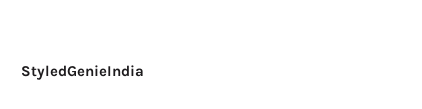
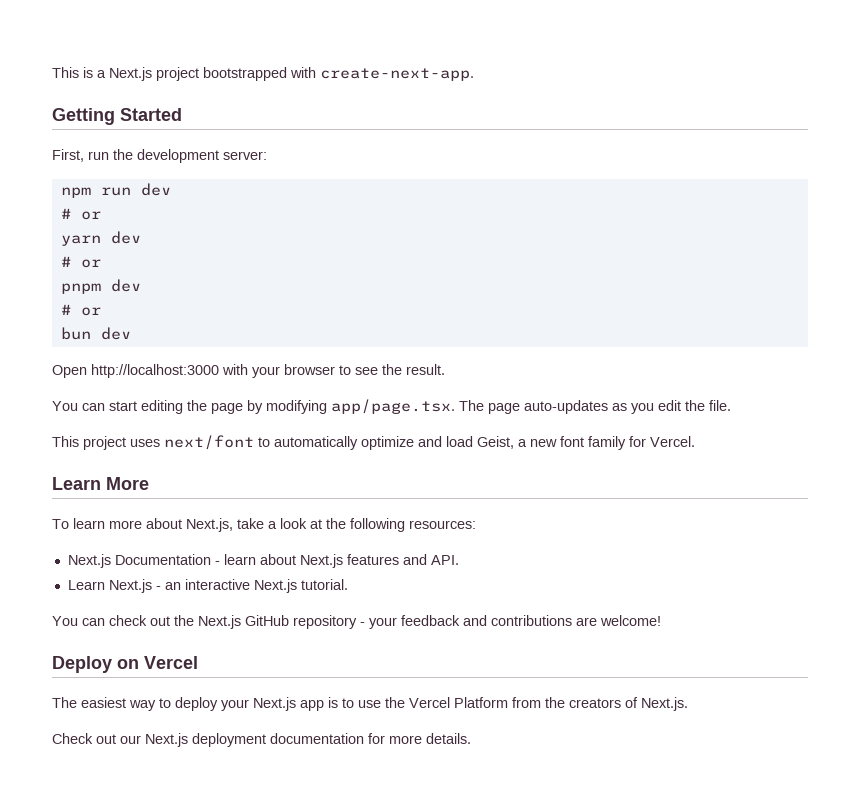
[21,65,144,80] StyledGenieIndia -> [52,67,474,81] [52,108,182,125] [52,149,267,163] [60,183,171,198] [60,208,101,220] [60,231,141,246] [60,256,101,268] [60,279,141,294] [60,304,101,316] [60,327,131,340] [52,364,445,378] [52,399,731,414] [52,435,695,450] [52,477,149,490] [52,518,476,532] [67,554,459,568] [67,579,348,593] [52,615,661,629] [52,656,198,673] [52,697,688,711] [52,733,471,747] This is a Next.js project bootstrapped with create-next-app. // Getting Started // First, run the development server: // npm run dev // # or // yarn dev // # or // pnpm dev // # or // bun dev // Open http://localhost:3000 with your browser to see the result. // You can start editing the page by modifying app/page.tsx. The page auto-updates as you edit the file. // This project uses next/font to automatically optimize and load Geist, a new font family for Vercel. // Learn More // To learn more about Next.js, take a look at the following resources: // Next.js Documentation - learn about Next.js features and API. // Learn Next.js - an interactive Next.js tutorial. // You can check out the Next.js GitHub repository - your feedback and contributions are welcome! // Deploy on Vercel // The easiest way to deploy your Next.js app is to use the Vercel Platform from the creators of Next.js. // Check out our Next.js deployment documentation for more details.

